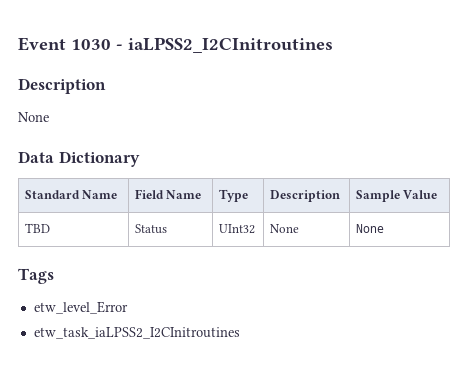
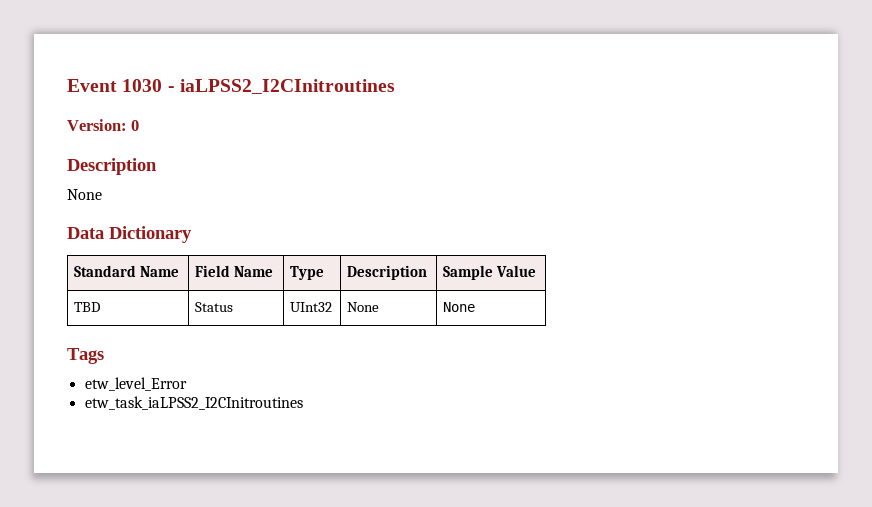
(333, 45) none -> [67,119,140,131] // Version: 0

